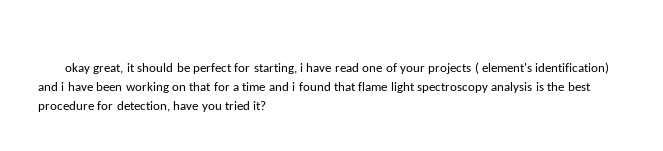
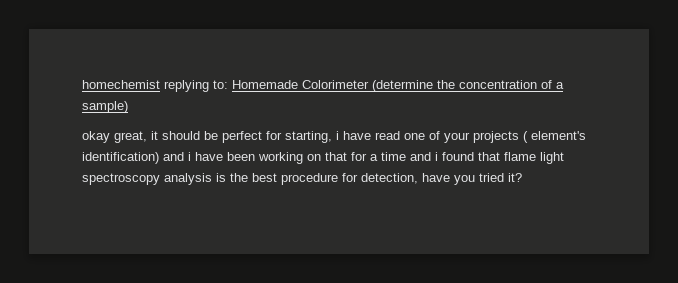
(65, 68) none -> [82,80,564,92] [82,101,128,113] homechemist replying to: Homemade Colorimeter (determine the concentration of a sample) //

